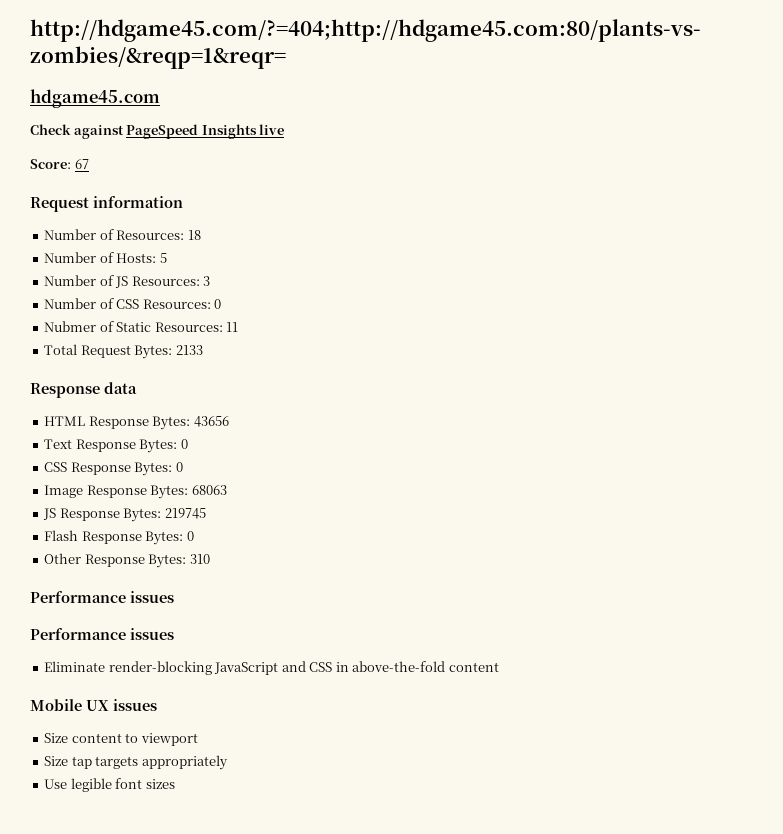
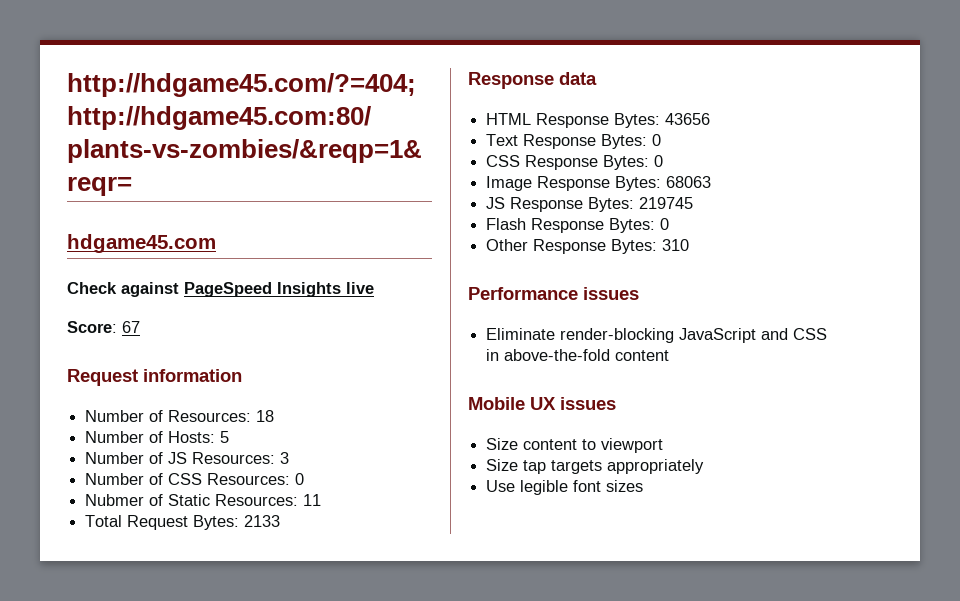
[30,628,174,640] // Performance issues -> (639, 293) none

